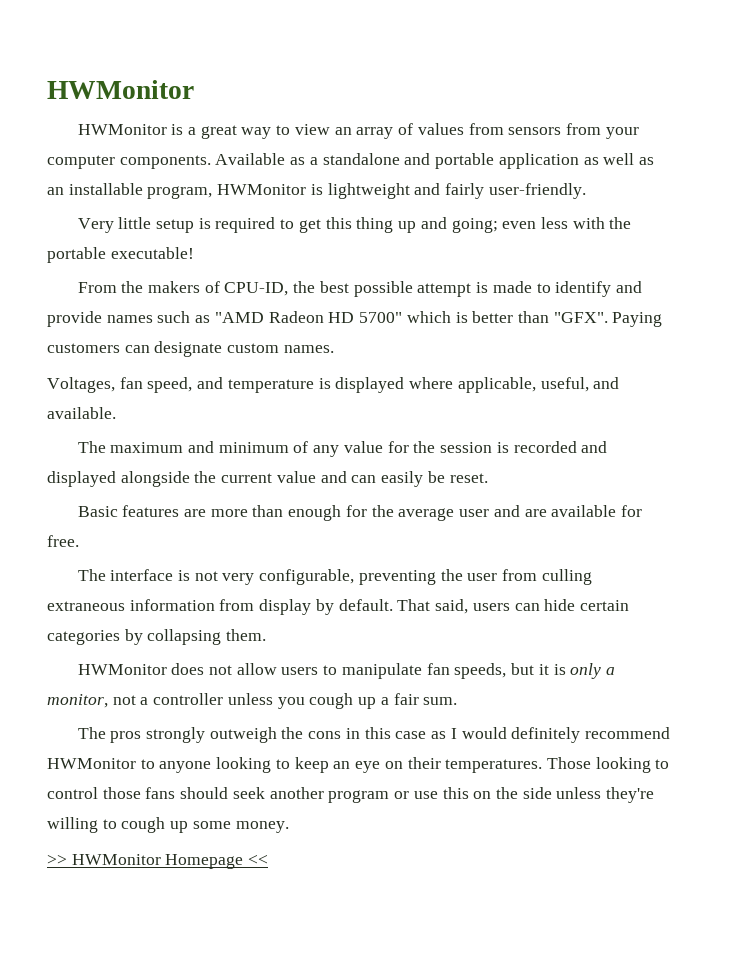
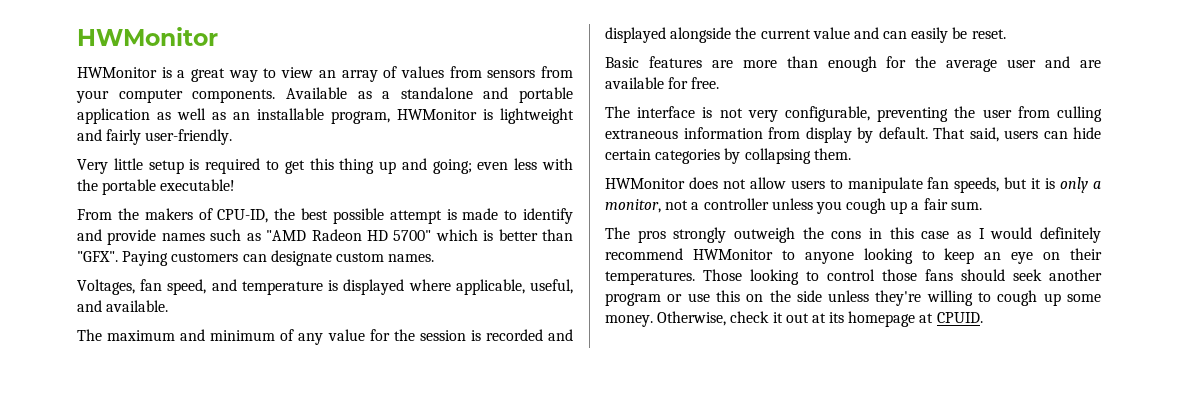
[47,854,269,869] // >> HWMonitor Homepage << -> [657,311,983,327] Otherwise, check it out at its homepage at CPUID.

